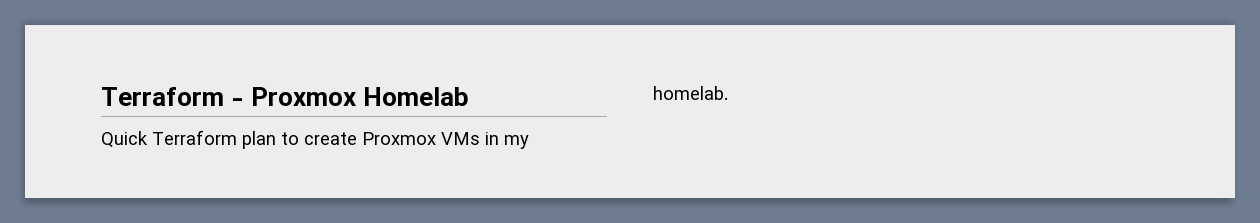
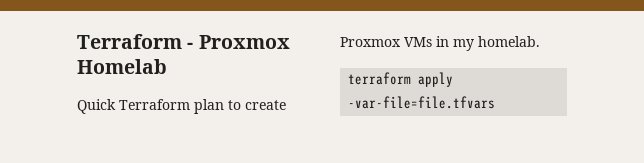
(728, 93) none -> [348,72,454,87] [348,96,496,109] // terraform apply -var-file=file.tfvars

